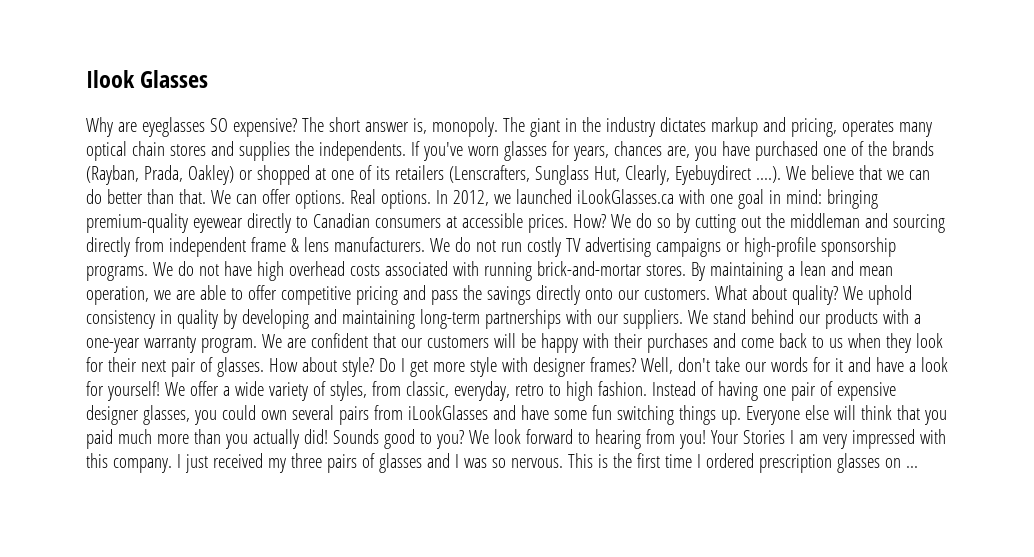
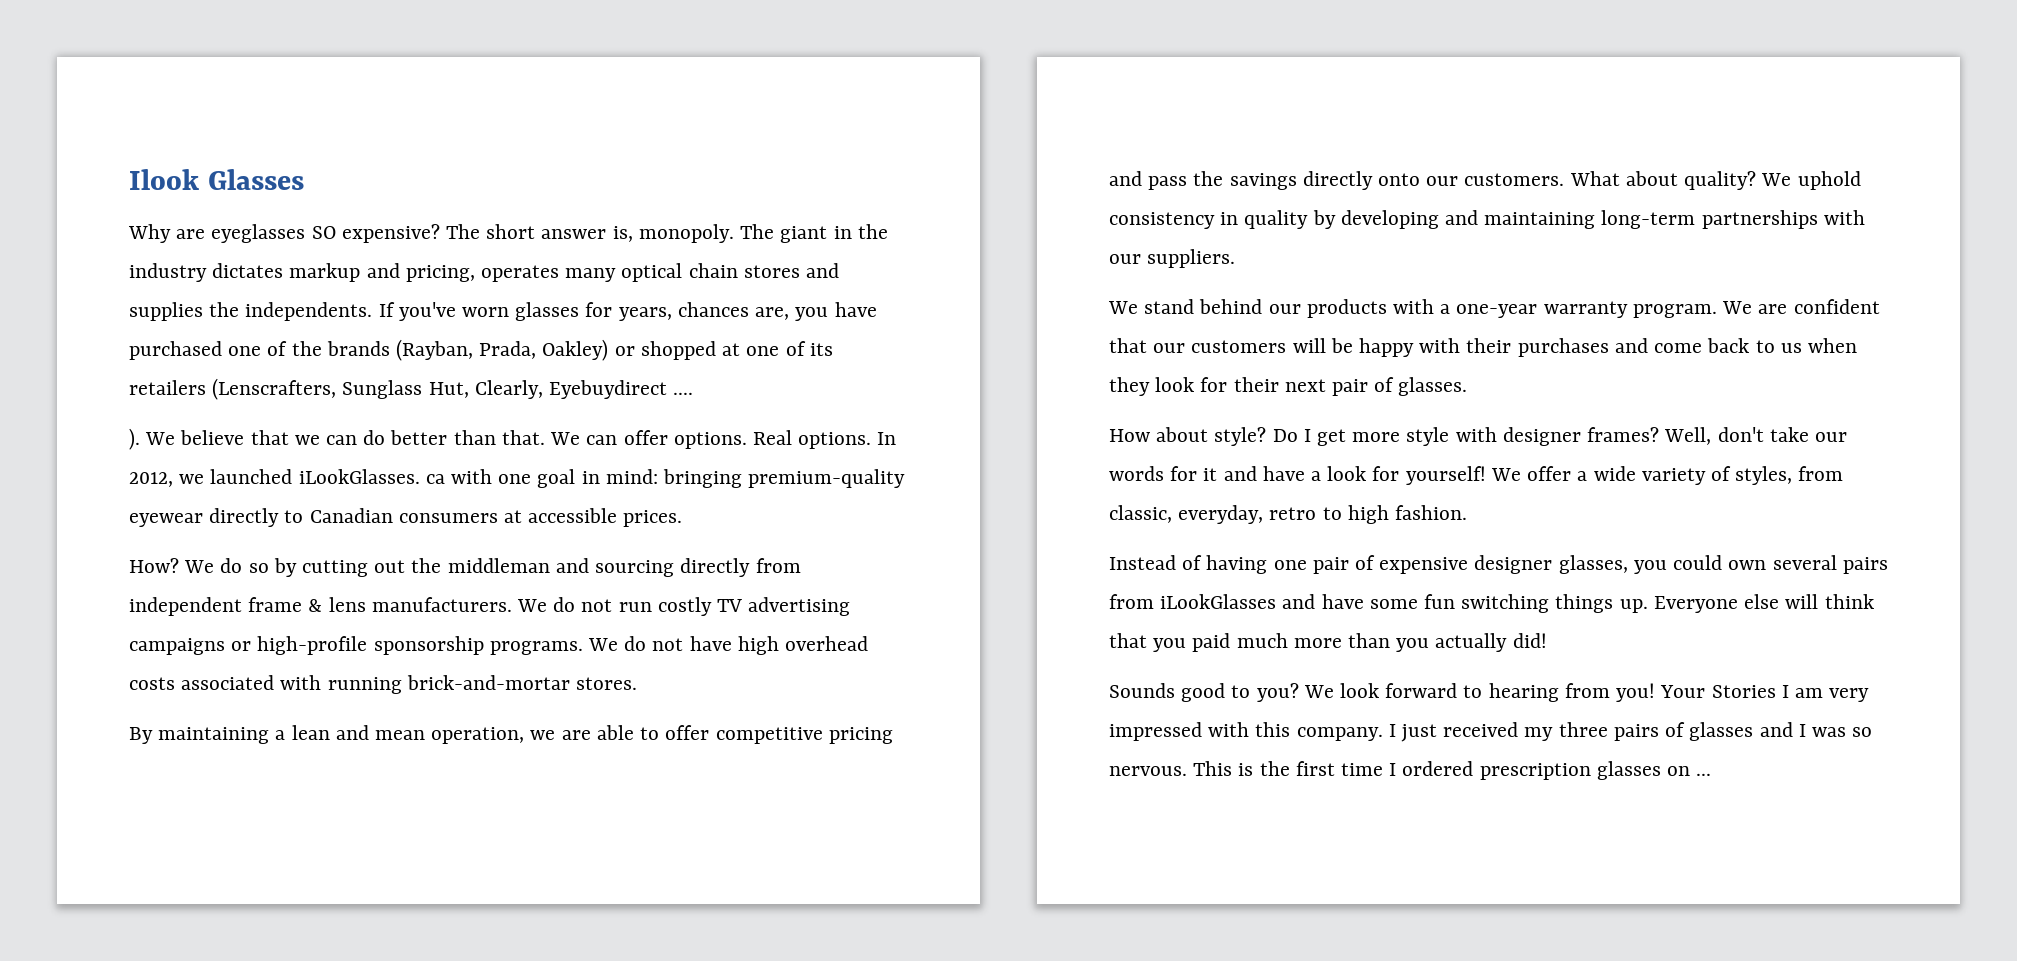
[755,166,781,183] ....). -> [673,392,694,395] [129,428,140,450] .... // ).
[576,189,674,204] iLookGlasses.ca -> [298,469,445,484] iLookGlasses. ca
(568, 223) none -> (683, 518) //
(686, 270) none -> (638, 683) //
(683, 319) none -> (1236, 258) //
(264, 367) none -> (1468, 386) //
(647, 388) none -> (1468, 512) //
(328, 436) none -> (1547, 640) //

